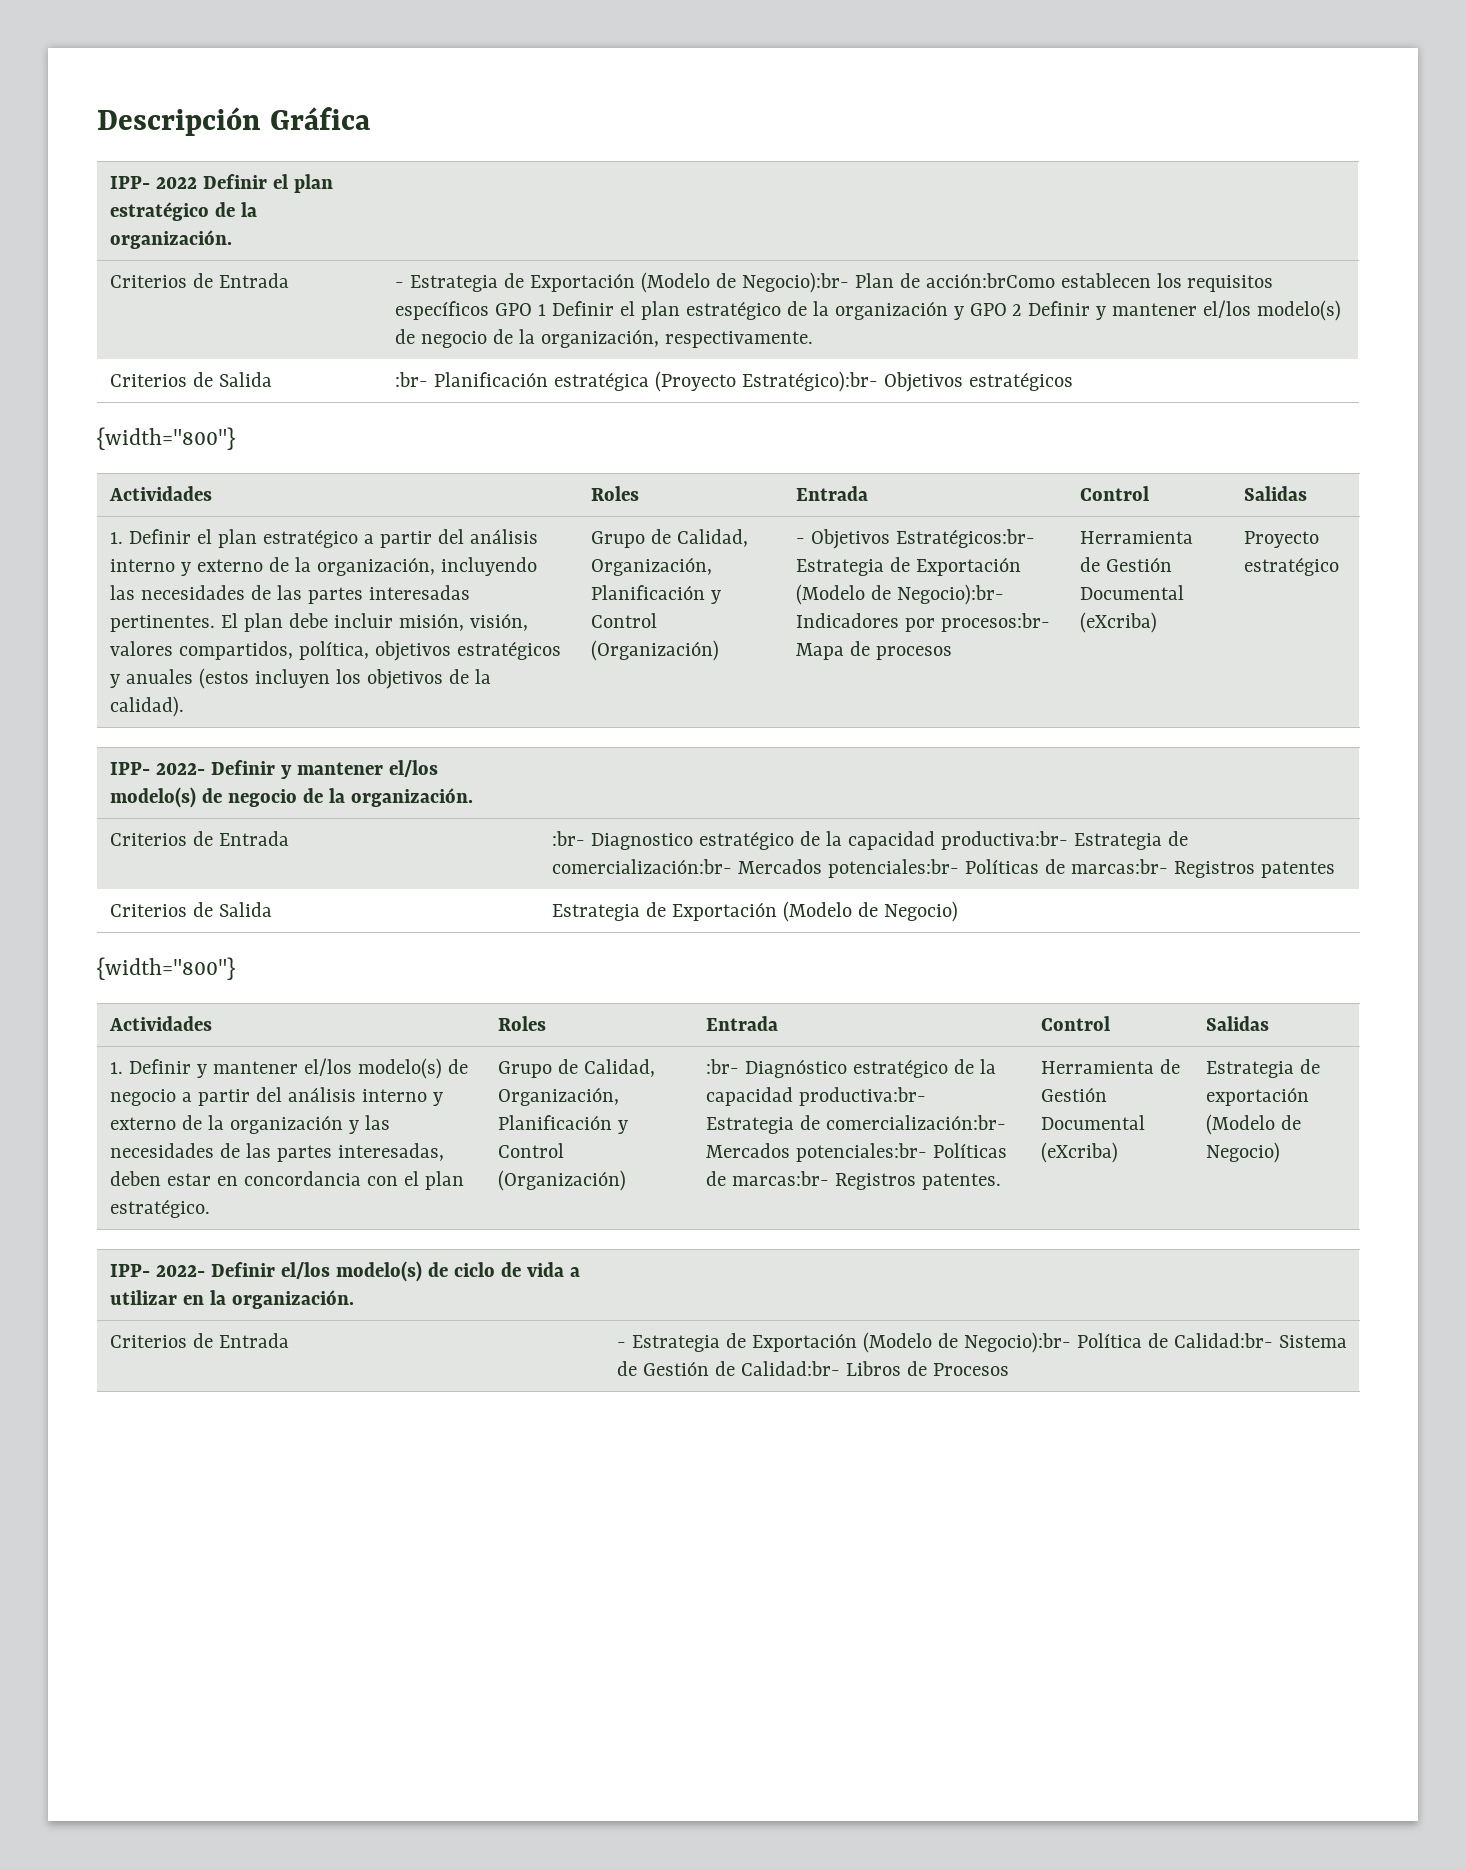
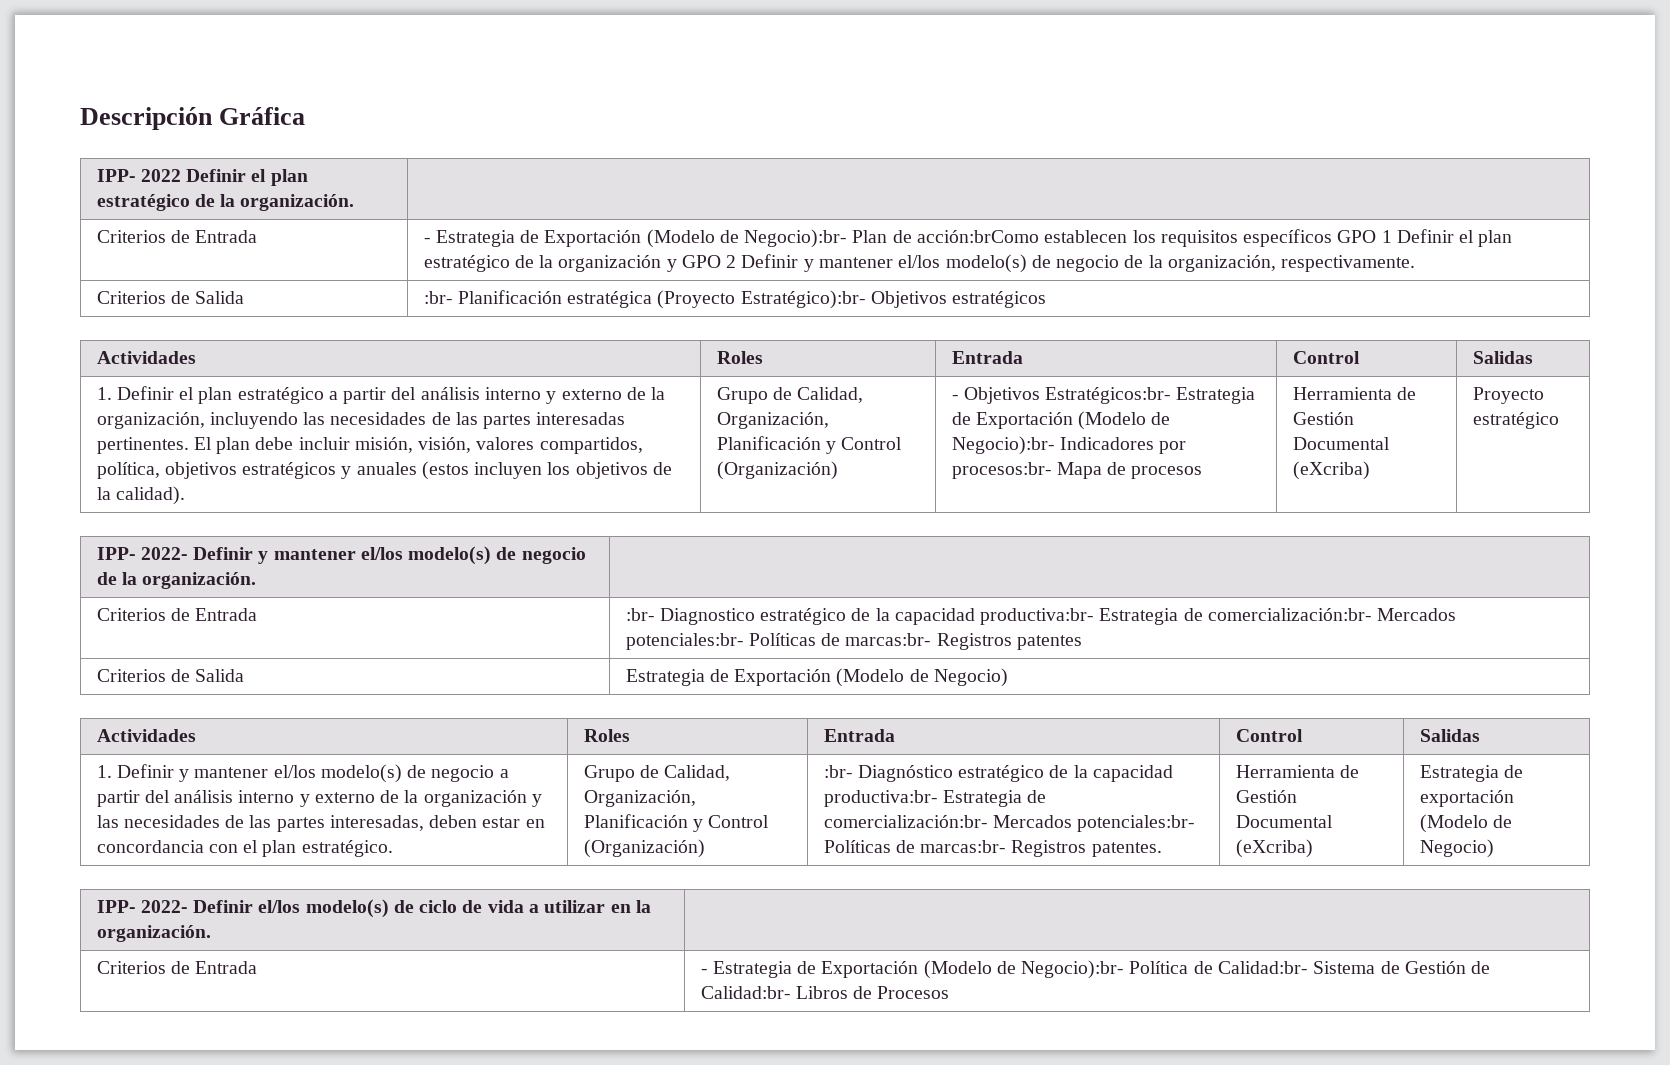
[97,427,235,450] // {width="800"} -> (1047, 299) none
[97,957,235,980] // {width="800"} -> (1008, 677) none

